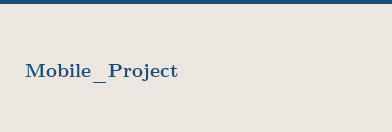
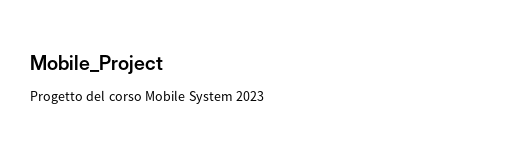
(179, 73) none -> [30,90,264,104] // Progetto del corso Mobile System 2023

